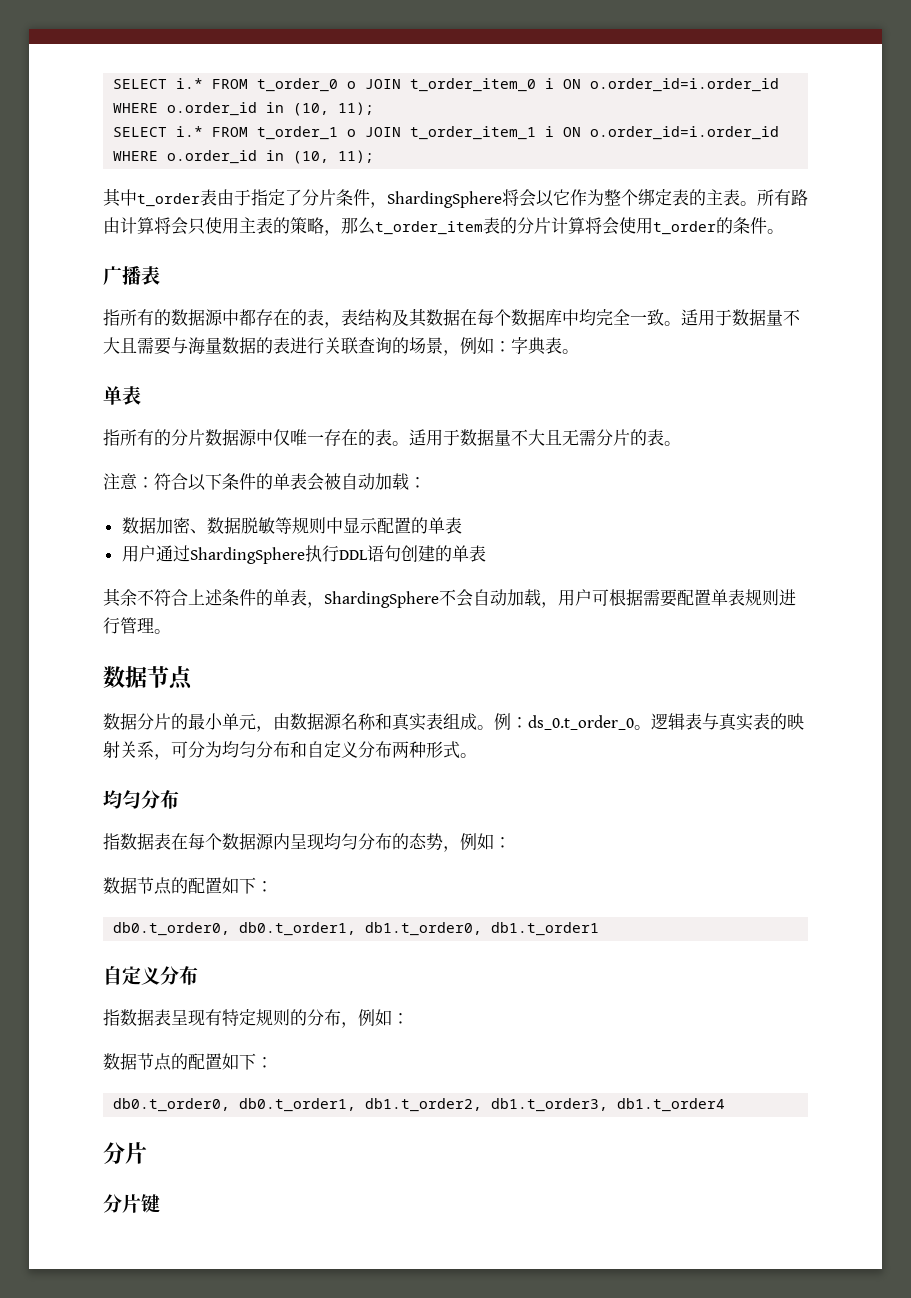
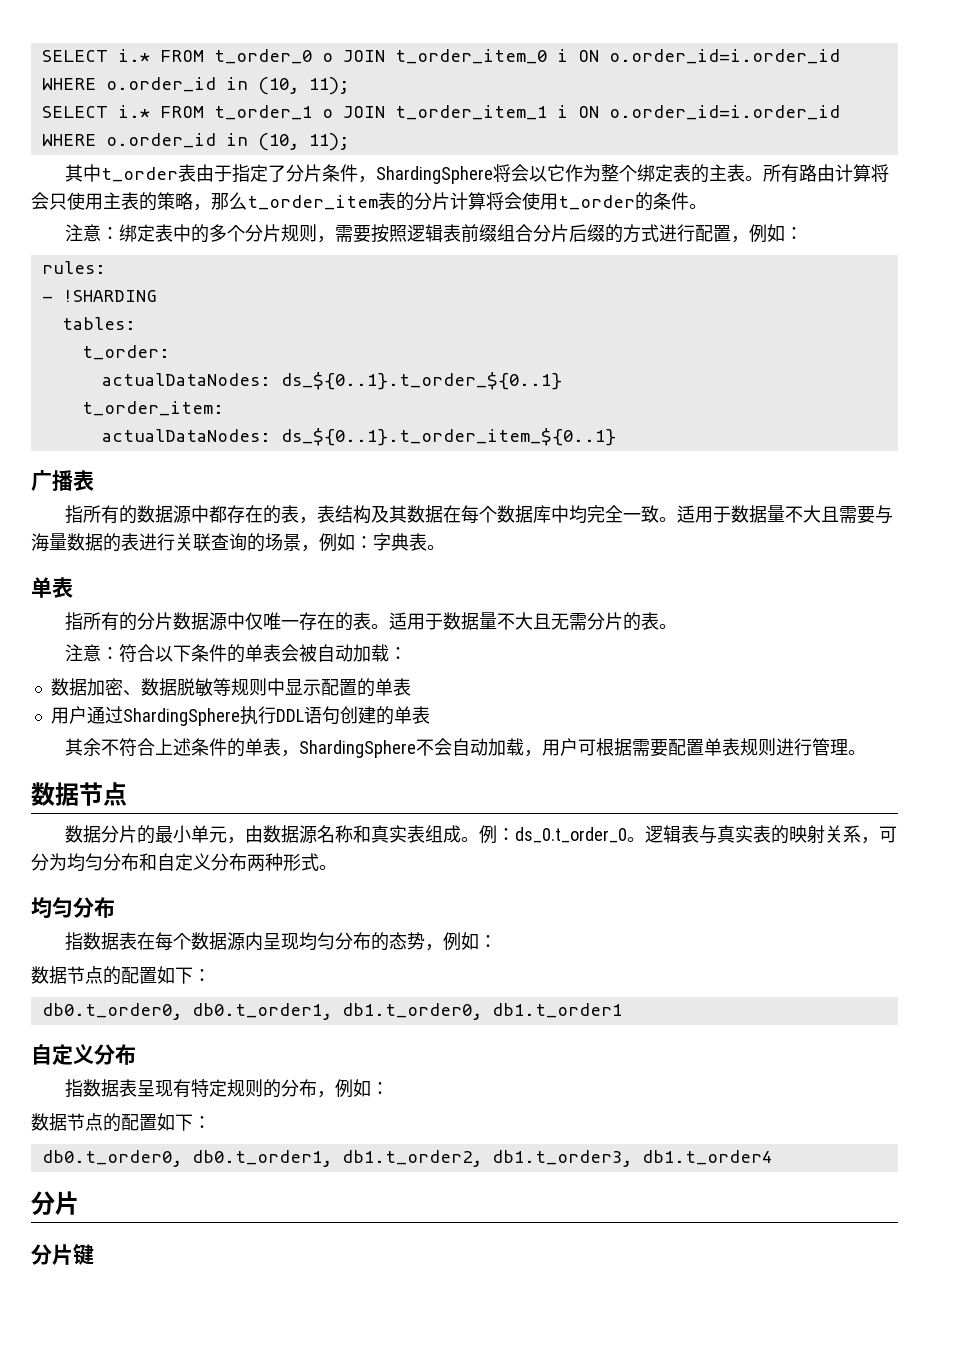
(784, 231) none -> [64,224,803,243] [41,261,106,274] [41,290,157,302] [61,317,136,330] [81,345,170,360] [101,372,562,390] [81,401,224,416] [101,428,616,446] // 注意：绑定表中的多个分片规则，需要按照逻辑表前缀组合分片后缀的方式进行配置，例如： // rules: // - !SHARDING // tables: // t_order: // actualDataNodes: ds_${0..1}.t_order_${0..1} // t_order_item: // actualDataNodes: ds_${0..1}.t_order_item_${0..1}

